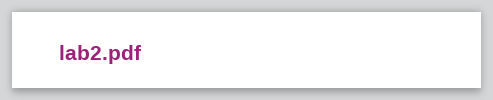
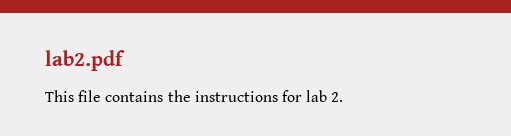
(142, 54) none -> [45,90,344,102] // This file contains the instructions for lab 2.

